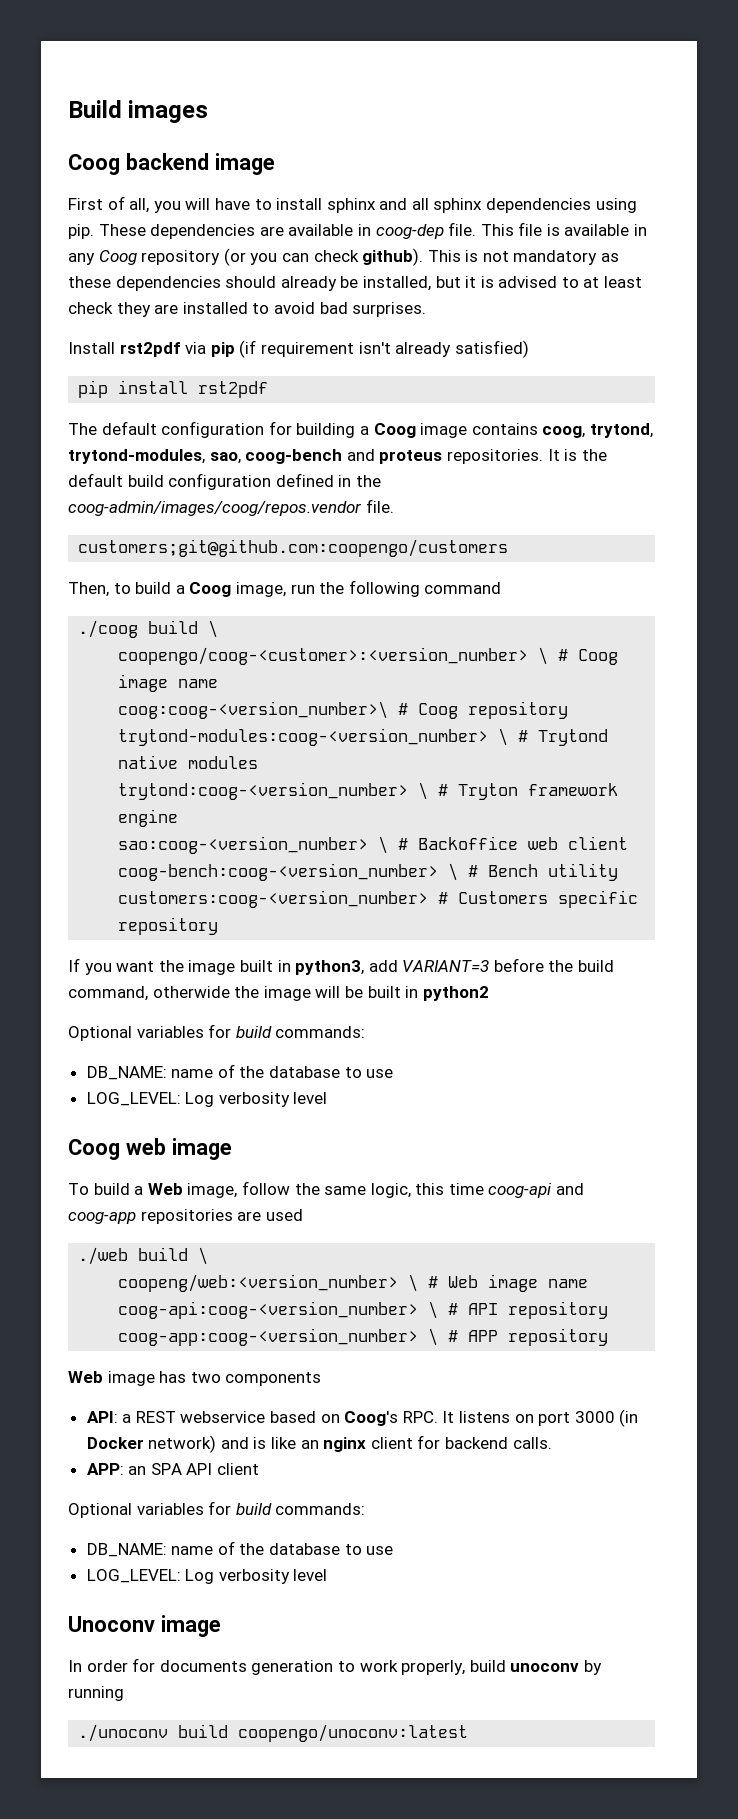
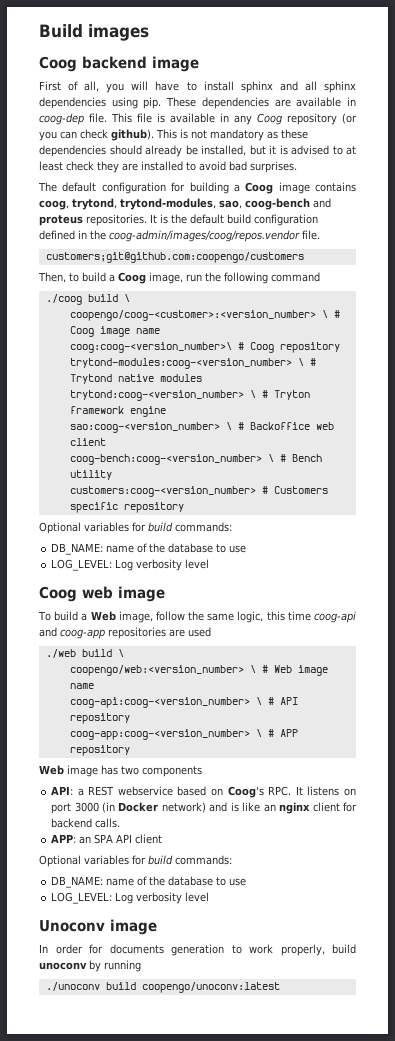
[68,340,529,358] [78,380,269,398] // Install rst2pdf via pip (if requirement isn't already satisfied) // pip install rst2pdf -> (297, 167) none
[68,958,615,975] [68,986,489,1001] // If you want the image built in python3, add VARIANT=3 before the build command, otherwide the image will be built in python2 -> (184, 507) none
[118,1274,399,1292] coopeng/web:<version_number> -> [69,665,244,676] coopengo/web:<version_number>

